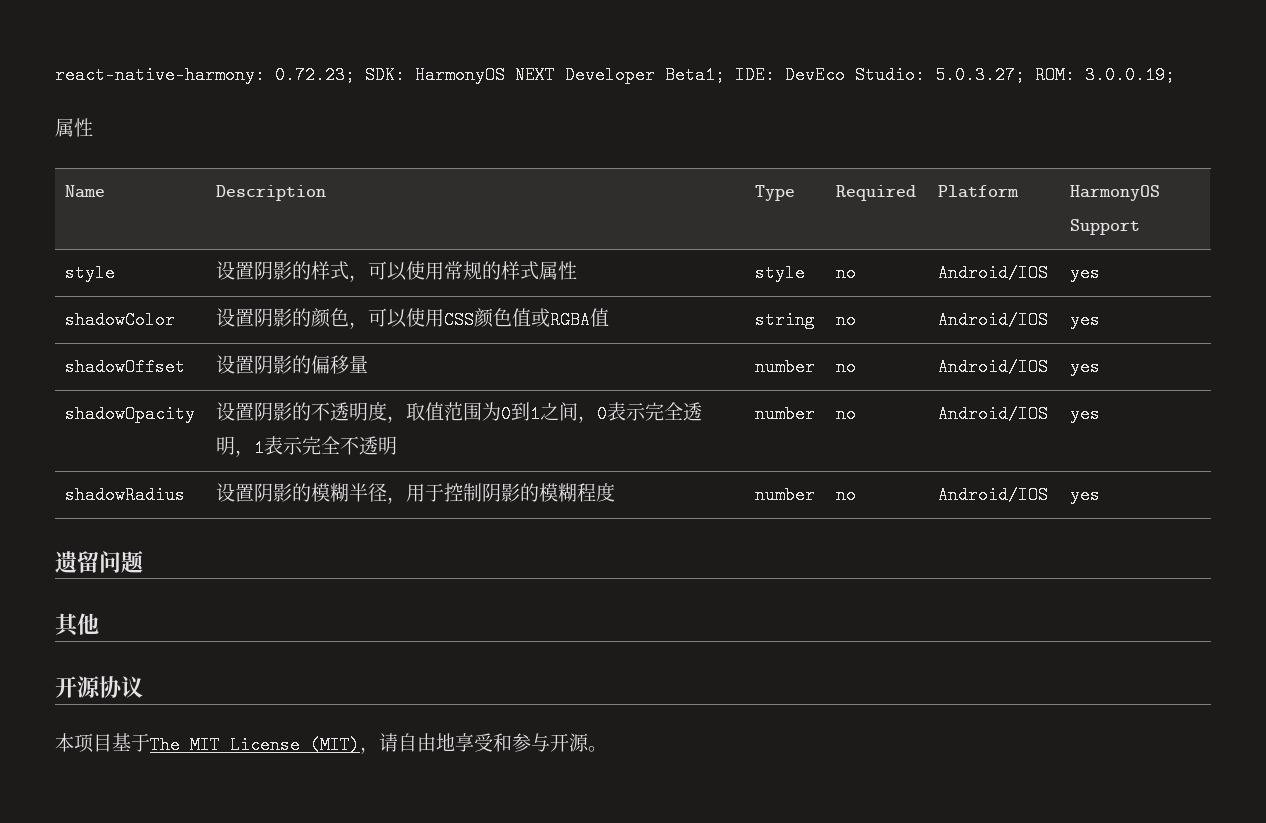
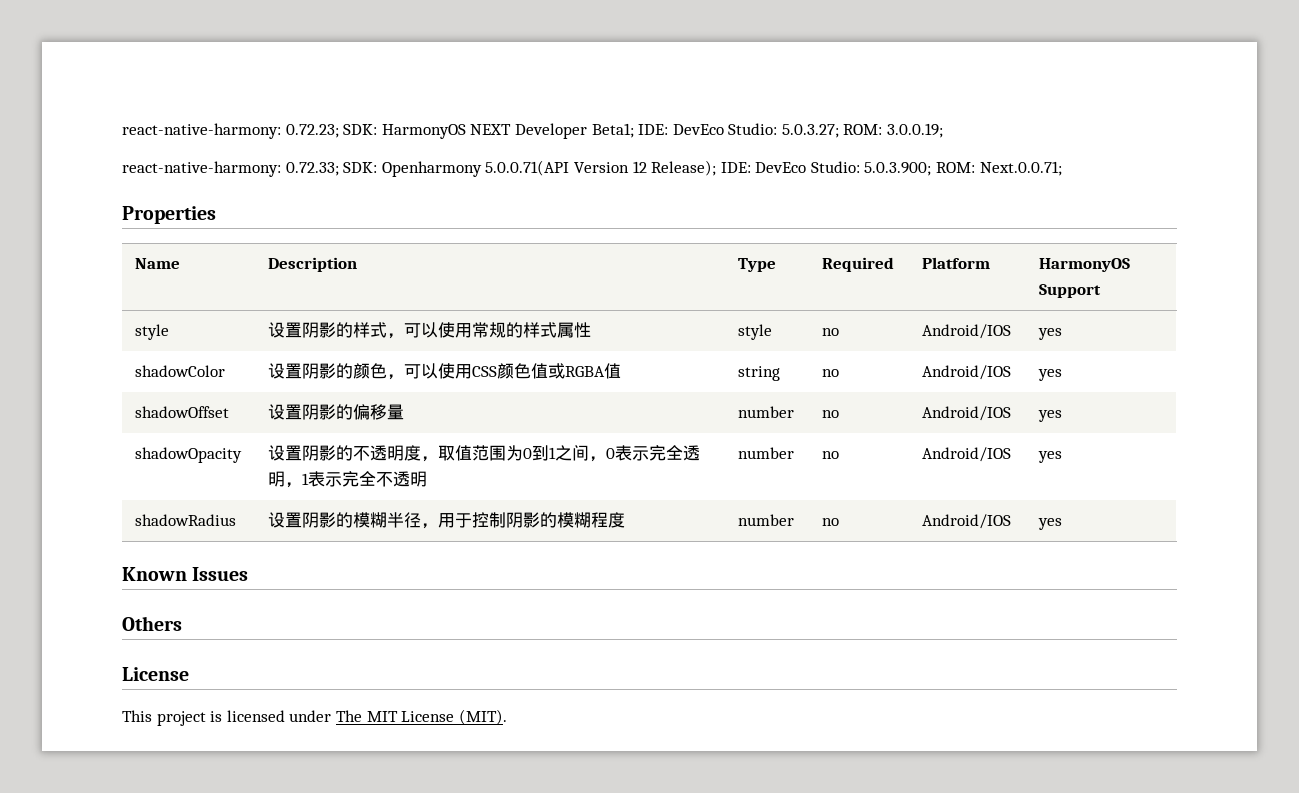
[55,118,93,137] 属性 -> [122,160,1062,177] [122,206,216,224] react-native-harmony: 0.72.33; SDK: Openharmony 5.0.0.71(API Version 12 Release); IDE: DevEco Studio: 5.0.3.900; ROM: Next.0.0.71; // Properties
[55,550,143,573] [55,613,99,637] [55,676,143,698] [55,733,607,754] 遗留问题 // 其他 // 开源协议 // 本项目基于The MIT License (MIT)，请自由地享受和参与开源。 -> [122,567,249,581] [122,616,182,631] [122,667,189,681] [122,709,507,726] Known Issues // Others // License // This project is licensed under The MIT License (MIT).

